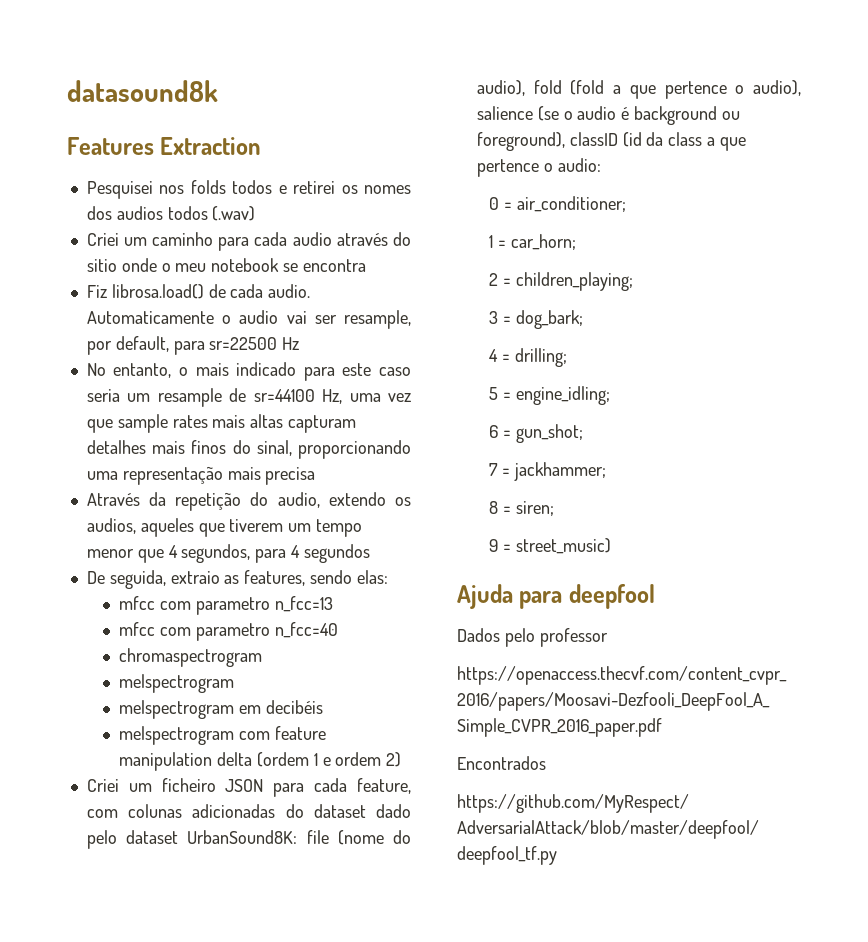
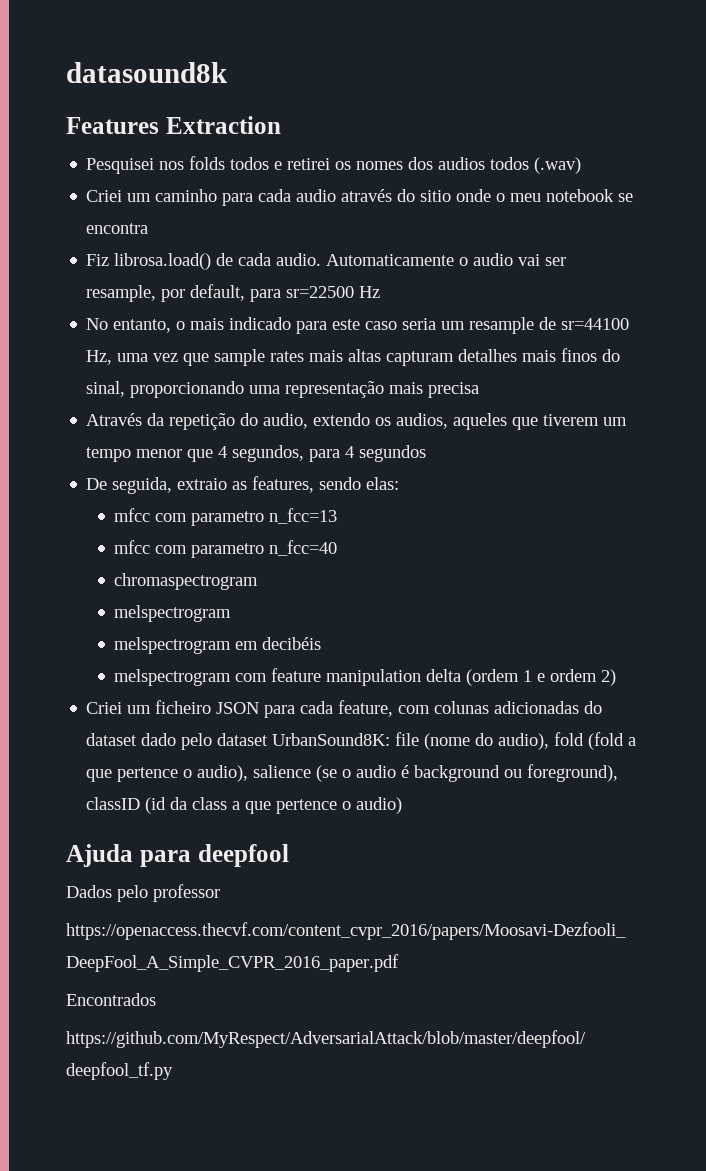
[557,158,601,172] [489,196,626,212] [489,234,576,250] [489,272,633,291] [489,310,583,329] [489,348,567,367] [489,386,610,405] [489,424,583,443] [489,462,606,481] [489,501,554,516] [489,538,611,554] audio: // 0 = air_conditioner; // 1 = car_horn; // 2 = children_playing; // 3 = dog_bark; // 4 = drilling; // 5 = engine_idling; // 6 = gun_shot; // 7 = jackhammer; // 8 = siren; // 9 = street_music) -> [356,797,403,814] audio)

